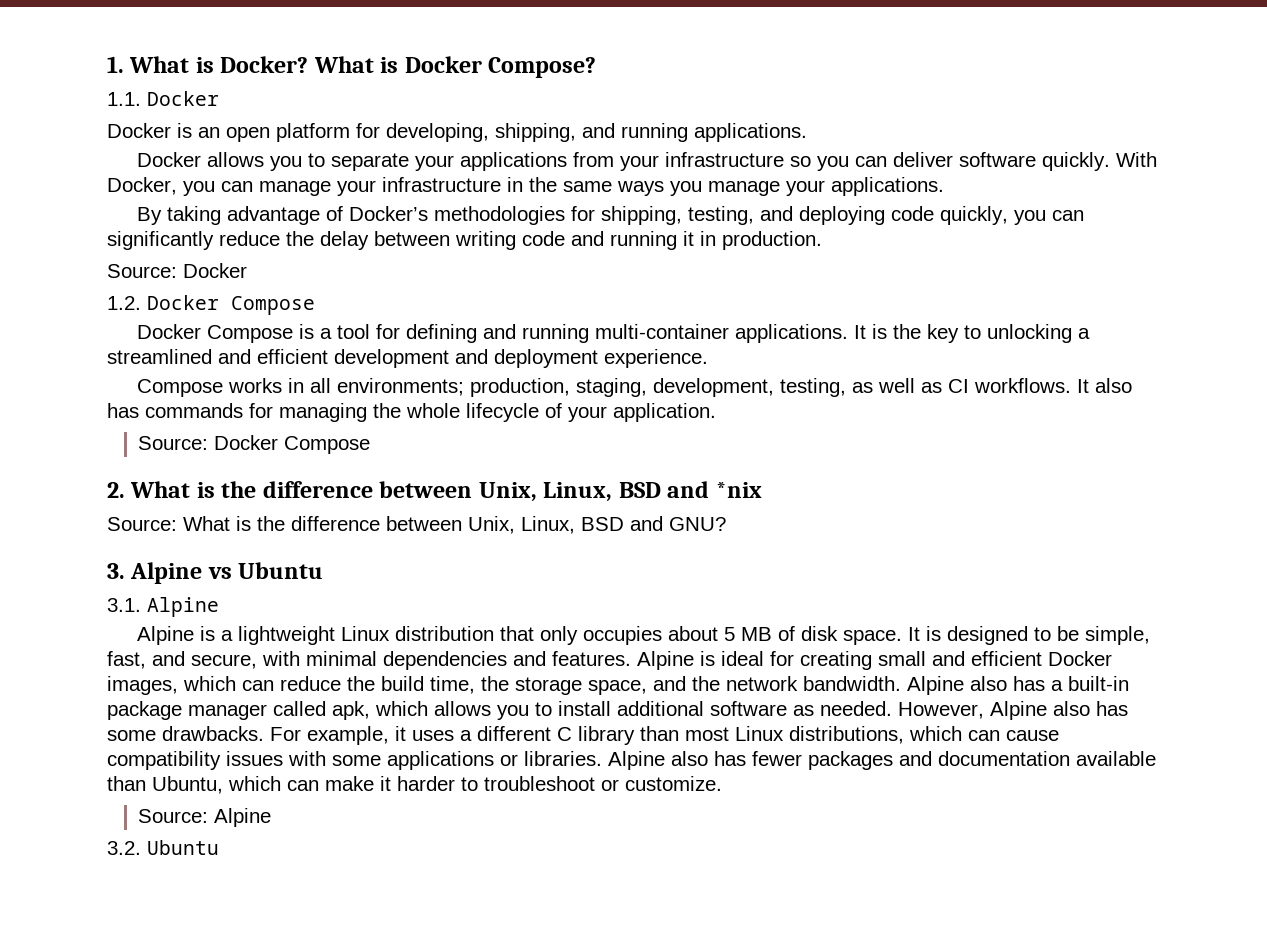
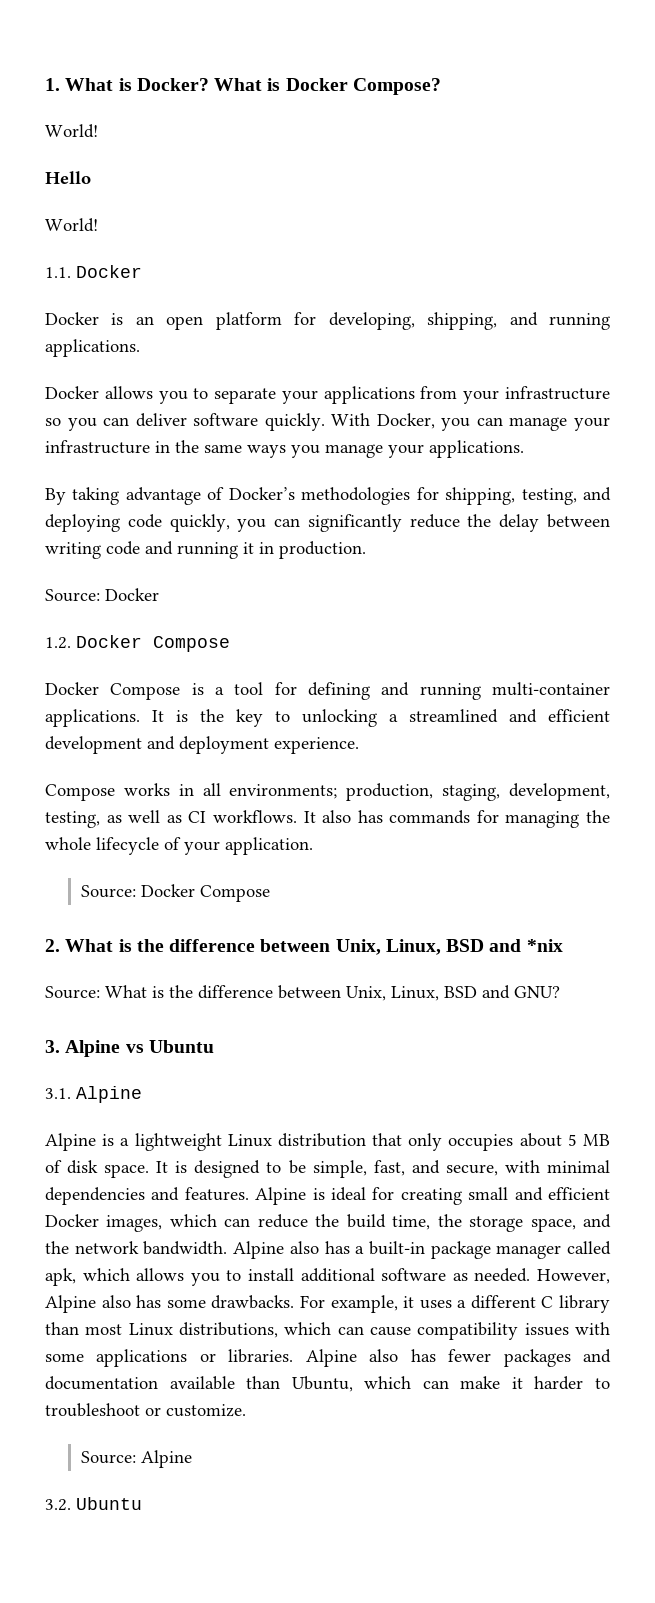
(597, 67) none -> [45,124,98,138] [45,171,91,184] [45,218,98,232] // World! // Hello // World!

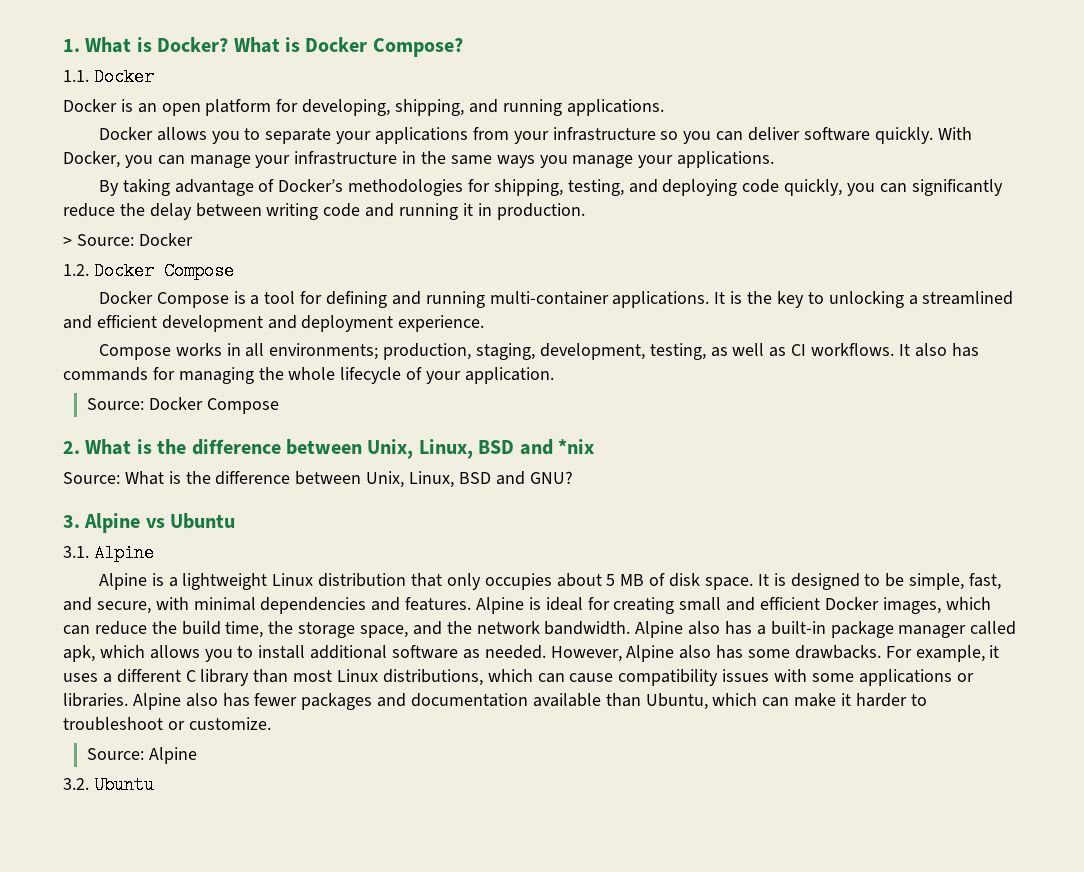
[45,124,98,138] [45,171,91,184] [45,218,98,232] // World! // Hello // World! -> (463, 47) none
(366, 550) none -> [63,236,72,246] >

